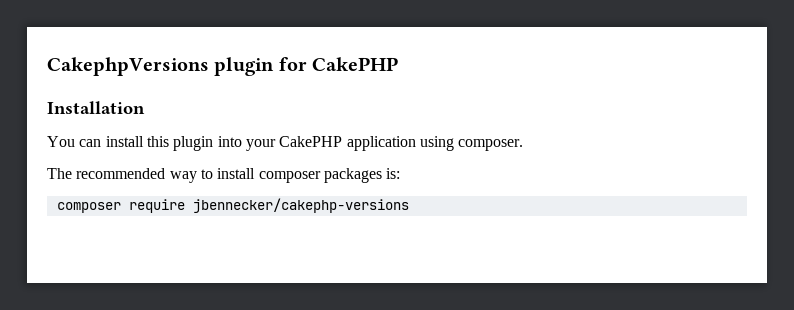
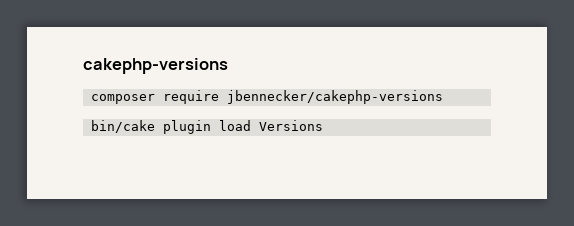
[47,57,399,76] [47,101,145,114] [47,136,524,151] [47,168,401,183] CakephpVersions plugin for CakePHP // Installation // You can install this plugin into your CakePHP application using composer. // The recommended way to install composer packages is: -> [83,58,228,74] cakephp-versions
(409, 205) none -> [91,120,324,134] // bin/cake plugin load Versions

